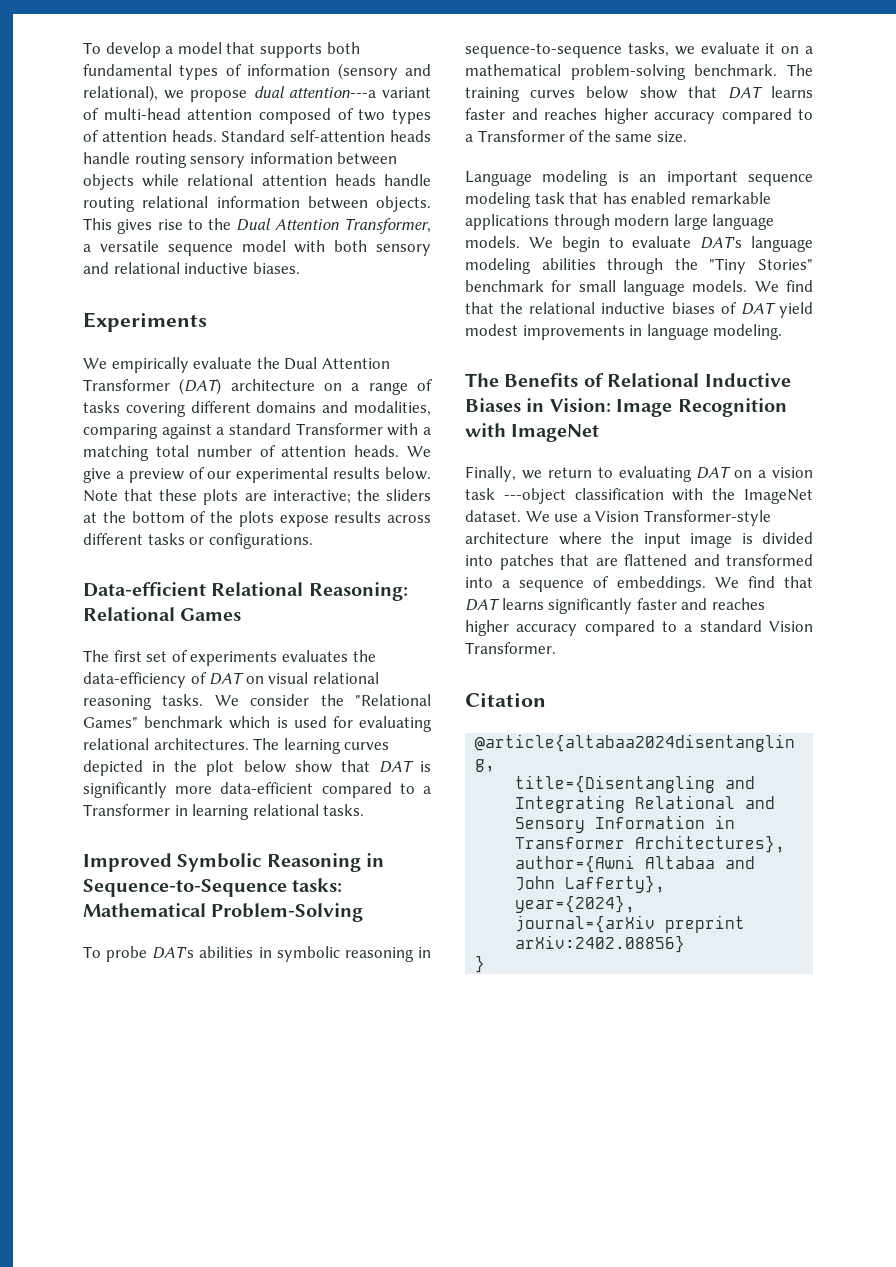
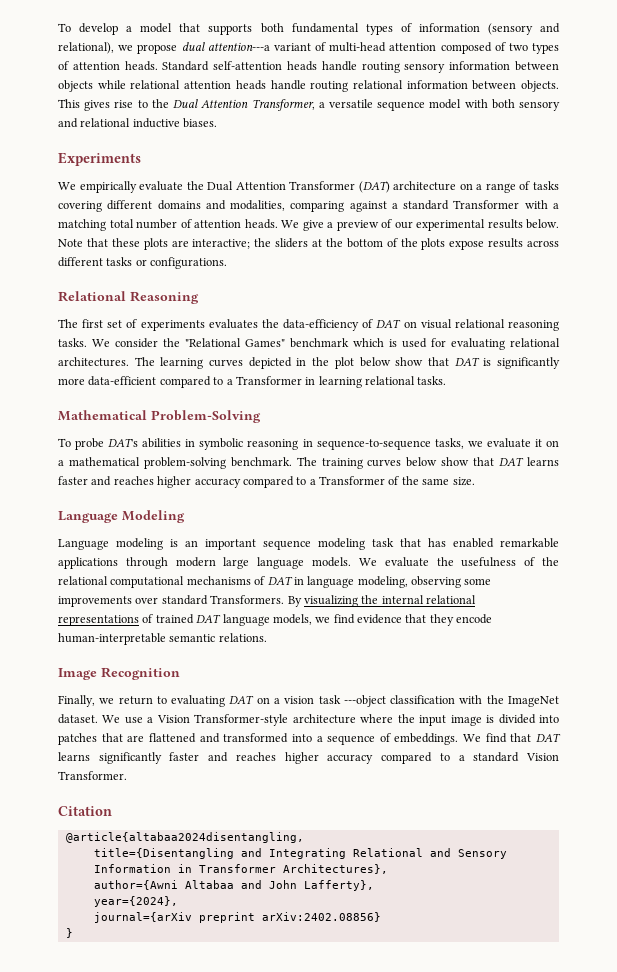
[83,582,408,601] [83,607,242,621] Data-efficient Relational Reasoning: Relational Games -> [58,291,199,304] Relational Reasoning
[83,853,385,872] [83,878,343,897] Improved Symbolic Reasoning in Sequence-to-Sequence tasks: -> (447, 380) none
(687, 137) none -> [58,510,185,523] // Language Modeling
[561,236,813,252] [465,258,813,274] [465,280,813,296] [465,302,813,318] [465,324,783,340] [465,373,791,387] [465,398,611,412] begin to evaluate DAT's language modeling abilities through the "Tiny Stories" benchmark for small language models. We find that the relational inductive biases of DAT yield modest improvements in language modeling. // The Benefits of Relational Inductive Biases in Vision: -> [384,557,559,567] [58,576,492,588] [58,595,476,607] [58,614,493,626] [58,633,267,645] evaluate the usefulness of the relational computational mechanisms of DAT in language modeling, observing some improvements over standard Transformers. By visualizing the internal relational representations of trained DAT language models, we find evidence that they encode human-interpretable semantic relations. //
[465,423,600,442] with ImageNet -> (180, 673) none

